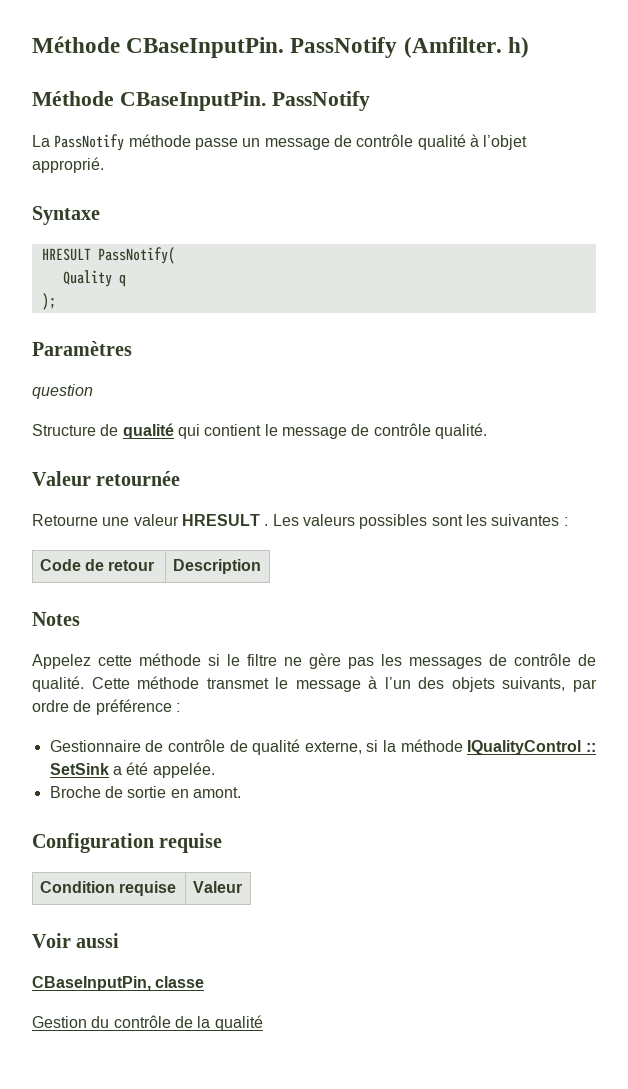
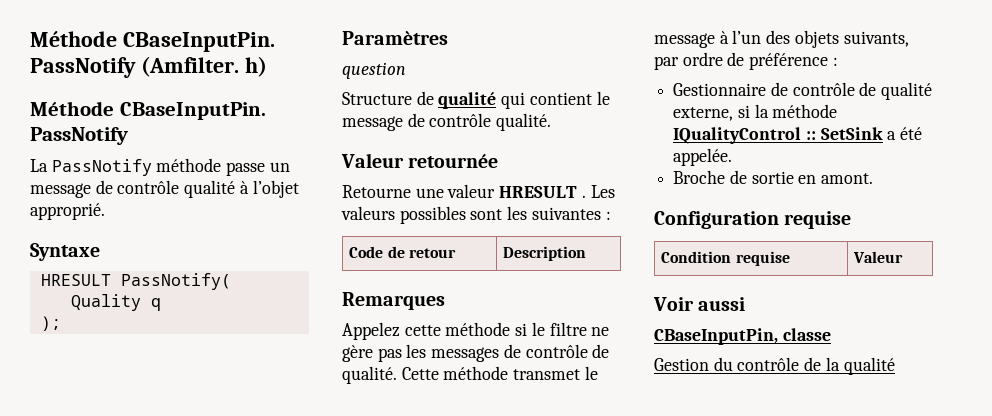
[32,612,80,626] Notes -> [342,292,445,310] Remarques

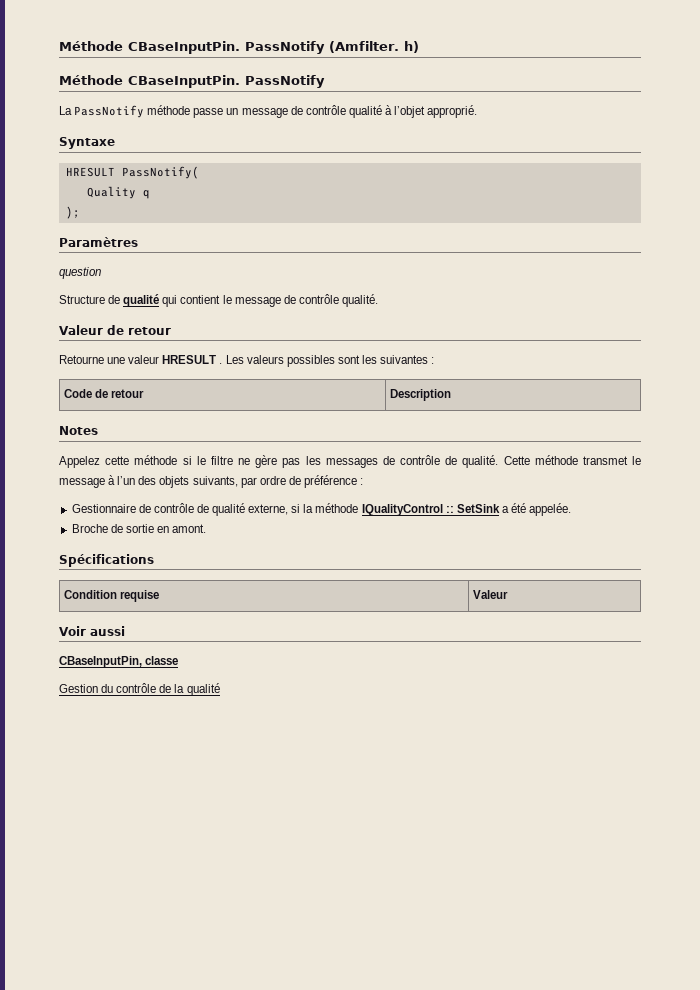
[408,154,499,168] retournée -> [107,325,171,335] de retour
[342,292,445,310] Remarques -> [59,426,98,435] Notes
[654,211,852,229] Configuration requise -> [59,554,154,567] Spécifications

